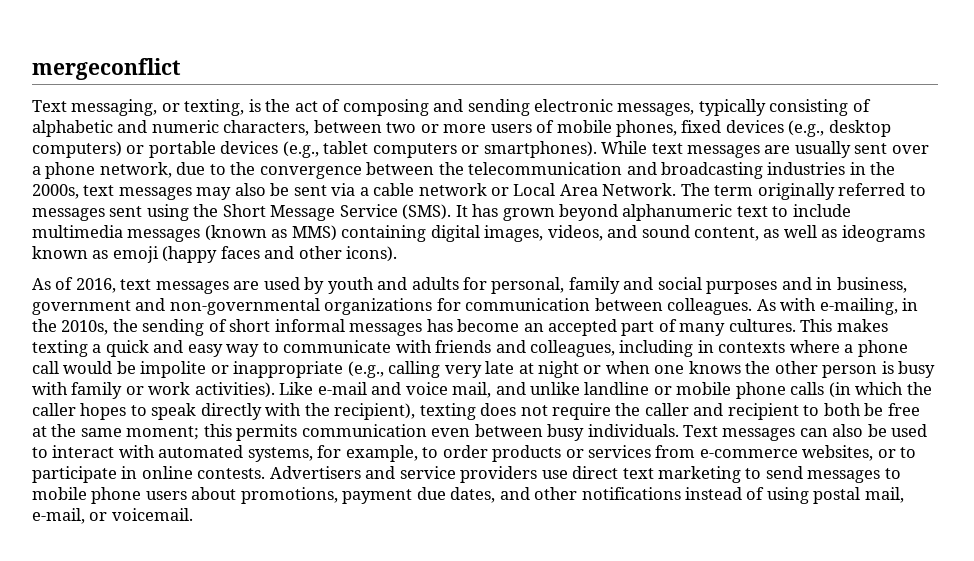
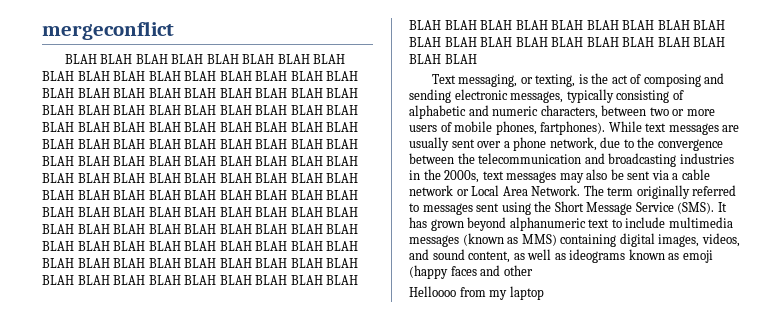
(181, 69) none -> [64,54,346,64] [42,71,359,81] [42,88,359,98] [42,105,359,115] [42,122,359,132] [42,139,359,149] [42,156,359,166] [42,173,359,183] [42,190,359,200] [42,207,359,217] [42,224,359,234] [42,241,359,251] [42,258,359,268] [42,275,359,285] [409,20,726,30] [409,37,726,47] [409,54,477,64] // BLAH BLAH BLAH BLAH BLAH BLAH BLAH BLAH BLAH BLAH BLAH BLAH BLAH BLAH BLAH BLAH BLAH BLAH BLAH BLAH BLAH BLAH BLAH BLAH BLAH BLAH BLAH BLAH BLAH BLAH BLAH BLAH BLAH BLAH BLAH BLAH BLAH BLAH BLAH BLAH BLAH BLAH BLAH BLAH BLAH BLAH BLAH BLAH BLAH BLAH BLAH BLAH BLAH BLAH BLAH BLAH BLAH BLAH BLAH BLAH BLAH BLAH BLAH BLAH BLAH BLAH BLAH BLAH BLAH BLAH BLAH BLAH BLAH BLAH BLAH BLAH BLAH BLAH BLAH BLAH BLAH BLAH BLAH BLAH BLAH BLAH BLAH BLAH BLAH BLAH BLAH BLAH BLAH BLAH BLAH BLAH BLAH BLAH BLAH BLAH BLAH BLAH BLAH BLAH BLAH BLAH BLAH BLAH BLAH BLAH BLAH BLAH BLAH BLAH BLAH BLAH BLAH BLAH BLAH BLAH BLAH BLAH BLAH BLAH BLAH BLAH BLAH BLAH BLAH BLAH BLAH BLAH BLAH BLAH BLAH BLAH BLAH BLAH BLAH BLAH BLAH BLAH BLAH BLAH BLAH
[681,120,891,137] [32,141,597,158] fixed devices (e.g., desktop computers) or portable devices (e.g., tablet computers or smartphones). -> [540,121,606,135] fartphones).
[346,246,398,262] [32,277,907,294] [32,298,919,315] [32,319,888,336] [32,340,908,357] [32,361,936,378] [32,382,932,399] [32,403,920,420] [32,424,928,441] [32,445,917,462] [32,466,901,483] [32,487,904,504] [32,508,193,524] icons). // As of 2016, text messages are used by youth and adults for personal, family and social purposes and in business, government and non-governmental organizations for communication between colleagues. As with e-mailing, in the 2010s, the sending of short informal messages has become an accepted part of many cultures. This makes texting a quick and easy way to communicate with friends and colleagues, including in contexts where a phone call would be impolite or inappropriate (e.g., calling very late at night or when one knows the other person is busy with family or work activities). Like e-mail and voice mail, and unlike landline or mobile phone calls (in which the caller hopes to speak directly with the recipient), texting does not require the caller and recipient to both be free at the same moment; this permits communication even between busy individuals. Text messages can also be used to interact with automated systems, for example, to order products or services from e-commerce websites, or to participate in online contests. Advertisers and service providers use direct text marketing to send messages to mobile phone users about promotions, payment due dates, and other notifications instead of using postal mail, e-mail, or voicemail. -> [409,286,544,300] // Helloooo from my laptop

